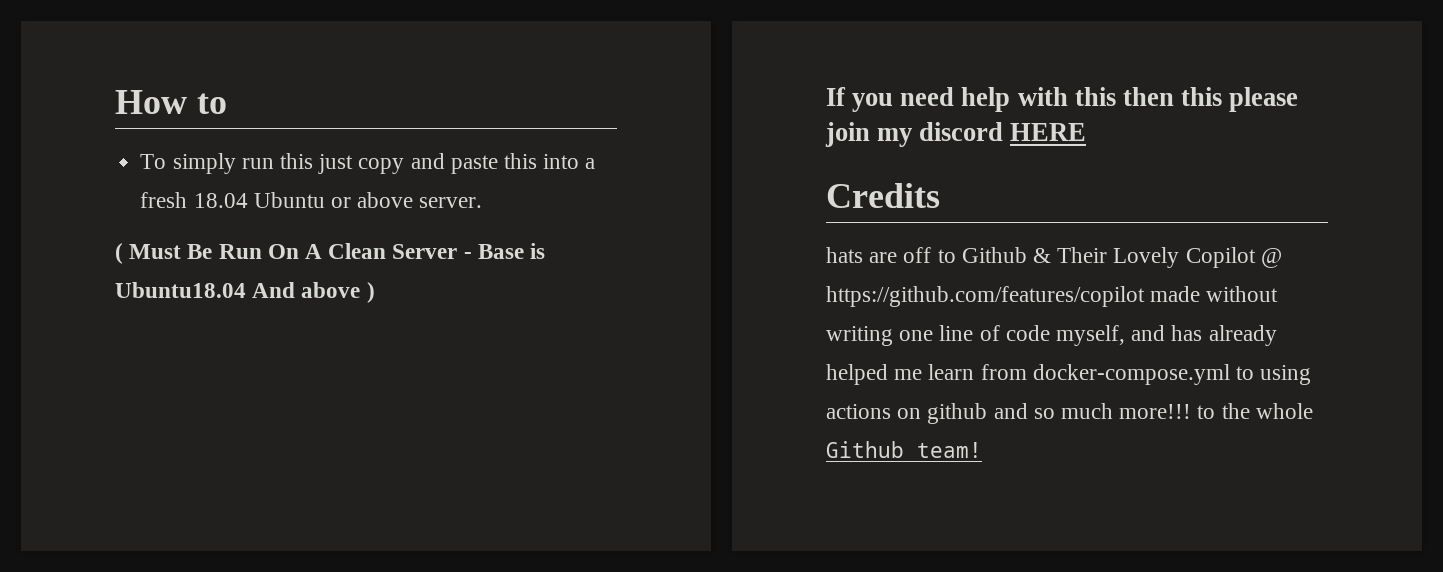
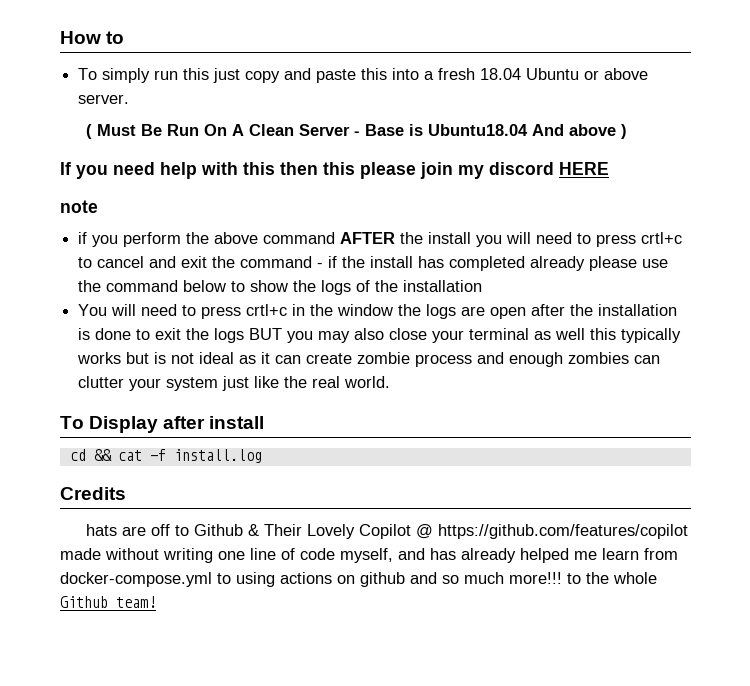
(1087, 132) none -> [60,200,98,213] [78,232,683,247] [78,256,669,271] [78,280,483,295] [78,304,678,319] [78,328,682,343] [77,352,661,367] [78,376,391,391] [60,416,265,433] [69,449,262,463] // note // if you perform the above command AFTER the install you will need to press crtl+c to cancel and exit the command - if the install has completed already please use the command below to show the logs of the installation // You will need to press crtl+c in the window the logs are open after the installation is done to exit the logs BUT you may also close your terminal as well this typically works but is not ideal as it can create zombie process and enough zombies can clutter your system just like the real world. // To Display after install // cd && cat -f install.log

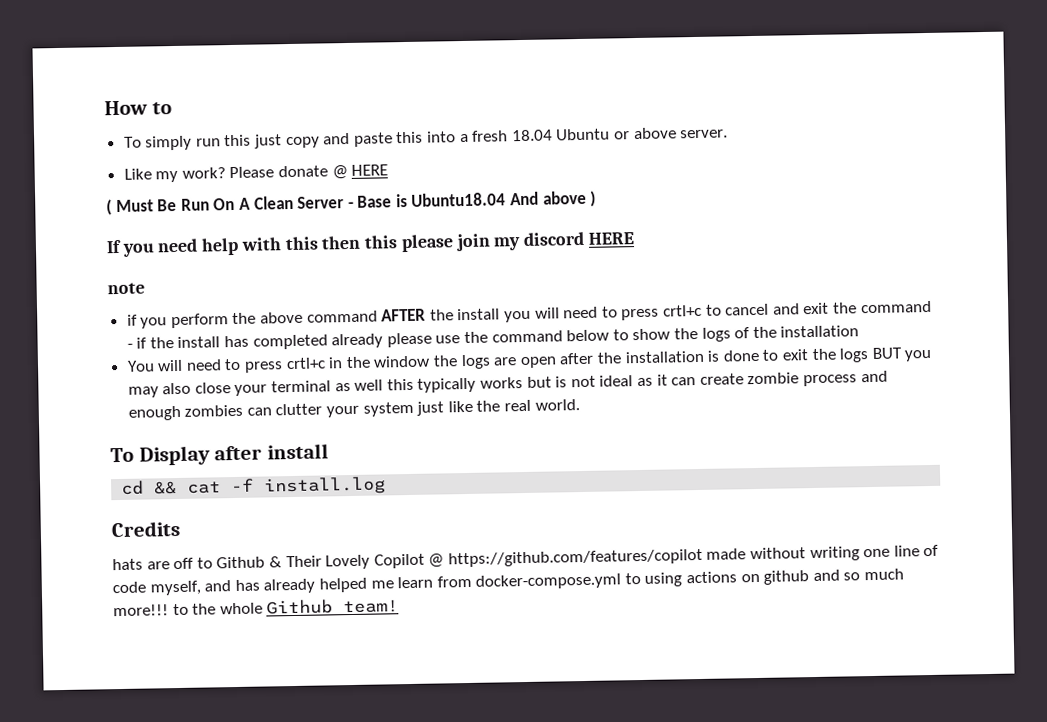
(130, 99) none -> [123,164,389,183] // Like my work? Please donate @ HERE

